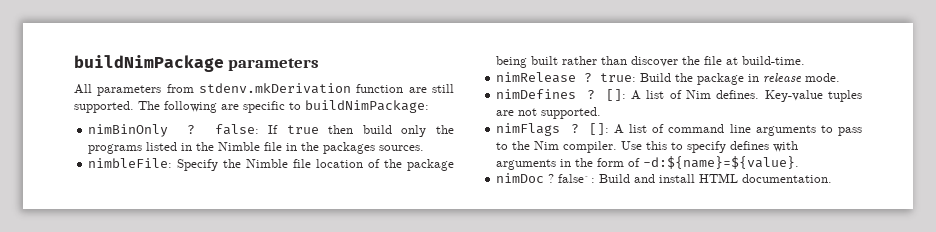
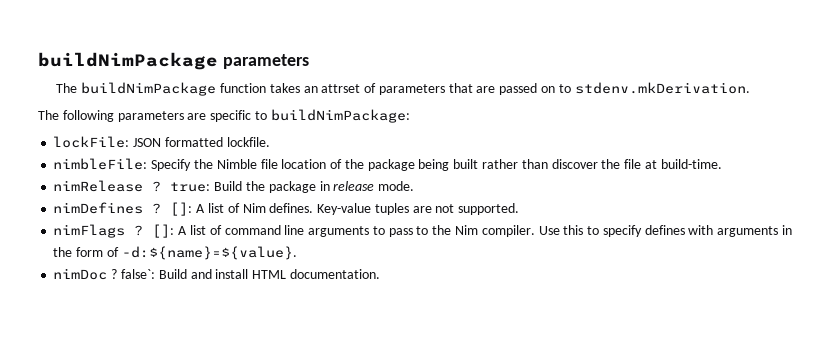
[74,83,454,96] [74,101,134,113] All parameters from stdenv.mkDerivation function are still supported. -> [56,82,750,96] The buildNimPackage function takes an attrset of parameters that are passed on to stdenv.mkDerivation. //
(217, 107) none -> [117,111,184,122] parameters
[88,124,454,137] [88,142,425,154] nimBinOnly ? false: If true then build only the programs listed in the Nimble file in the packages sources. -> [53,136,270,148] lockFile: JSON formatted lockfile.

